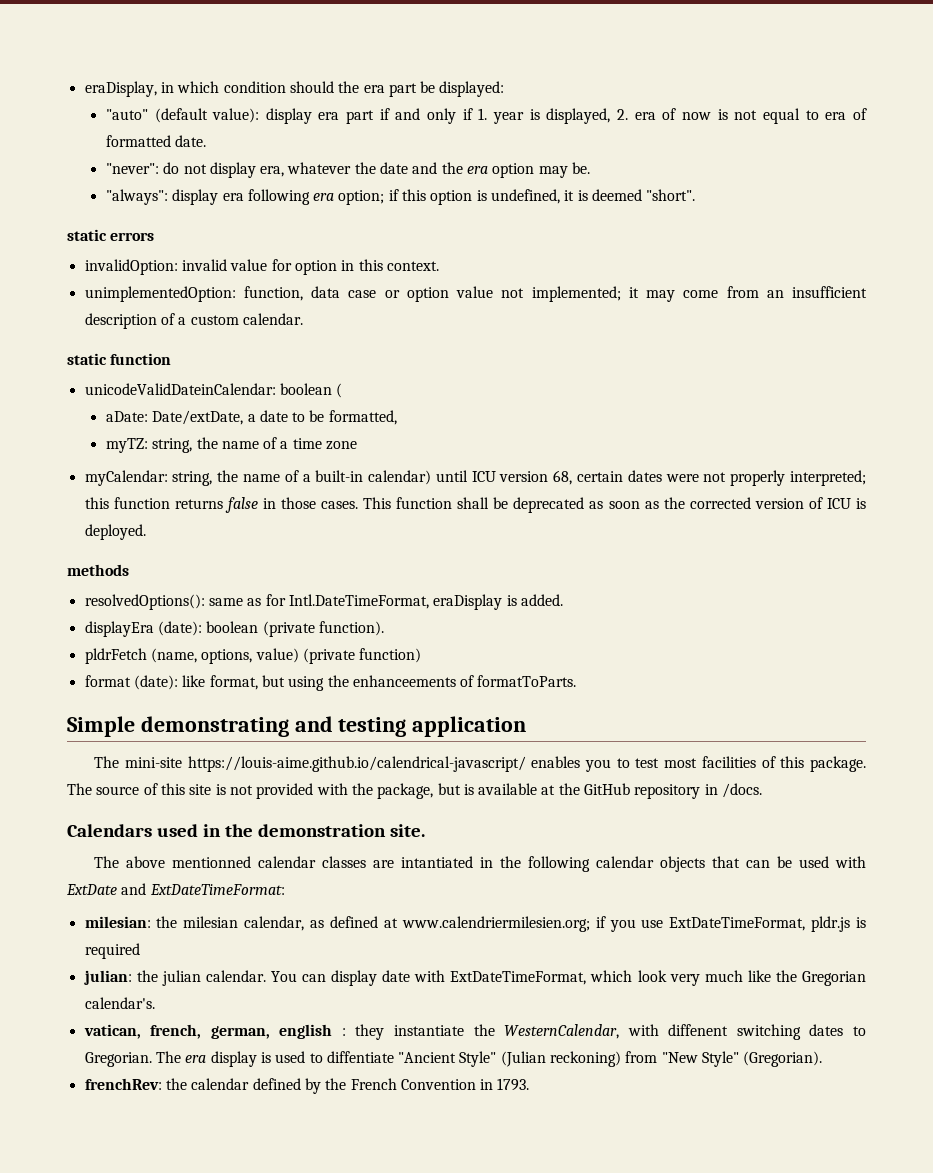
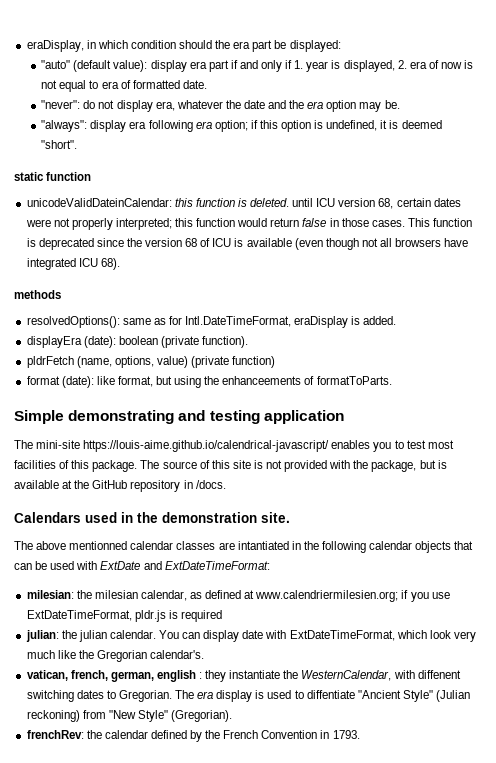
[110,232,155,241] [84,259,439,275] [84,286,867,302] [84,313,303,329] [67,353,172,365] [84,383,343,398] [105,410,397,425] [105,437,358,453] [84,470,432,486] errors // invalidOption: invalid value for option in this context. // unimplementedOption: function, data case or option value not implemented; it may come from an insufficient description of a custom calendar. // static function // unicodeValidDateinCalendar: boolean ( // aDate: Date/extDate, a date to be formatted, // myTZ: string, the name of a time zone // myCalendar: string, the name of a built-in calendar) -> [46,172,92,181] [26,198,290,207] function // unicodeValidDateinCalendar: this function is deleted.
[174,499,223,509] returns -> [237,218,300,227] would return
[457,497,867,513] [84,524,146,540] shall be deprecated as soon as the corrected version of ICU is deployed. -> [26,238,469,250] [26,258,120,270] is deprecated since the version 68 of ICU is available (even though not all browsers have integrated ICU 68).

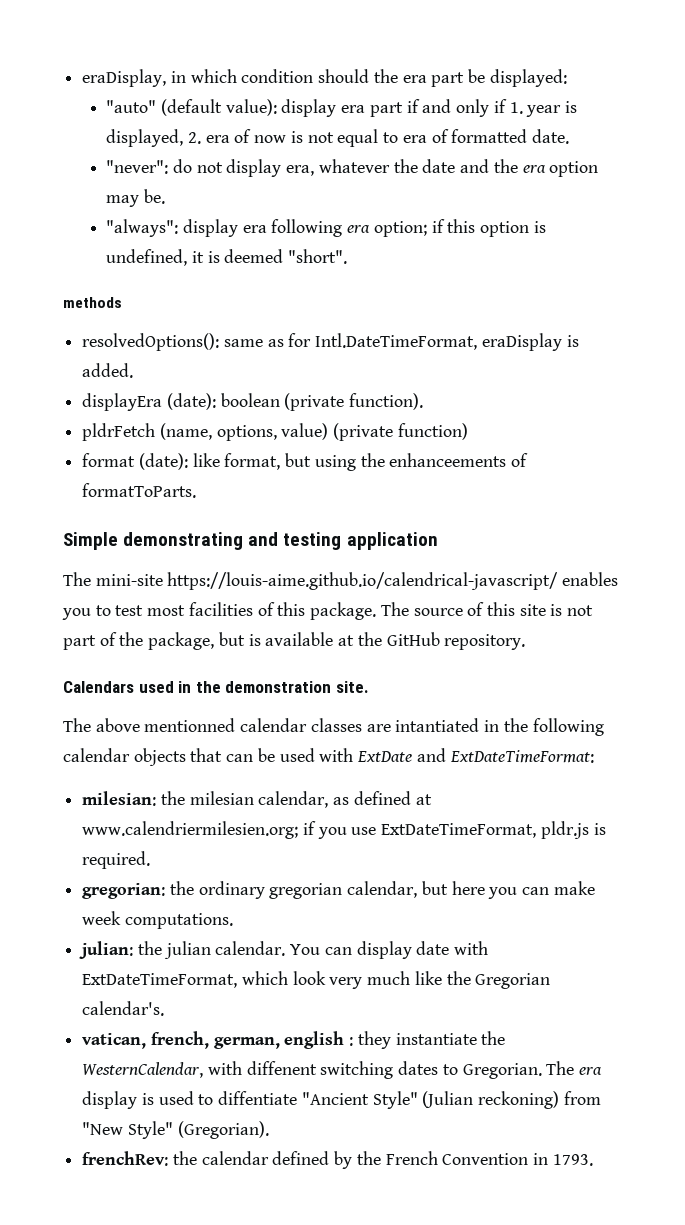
[14,172,92,181] [26,198,461,209] [25,218,473,230] [26,238,469,250] [26,258,120,270] // static function // unicodeValidDateinCalendar: this function is deleted. until ICU version 68, certain dates were not properly interpreted; this function would return false in those cases. This function is deprecated since the version 68 of ICU is available (even though not all browsers have integrated ICU 68). -> (348, 256) none
[284,460,351,472] provided with -> [63,632,117,650] part of
[130,480,226,492] repository in /docs. -> [444,634,526,650] repository.
[180,610,222,622] required -> [82,851,151,869] [82,881,595,899] [82,911,233,929] required. // gregorian: the ordinary gregorian calendar, but here you can make week computations.

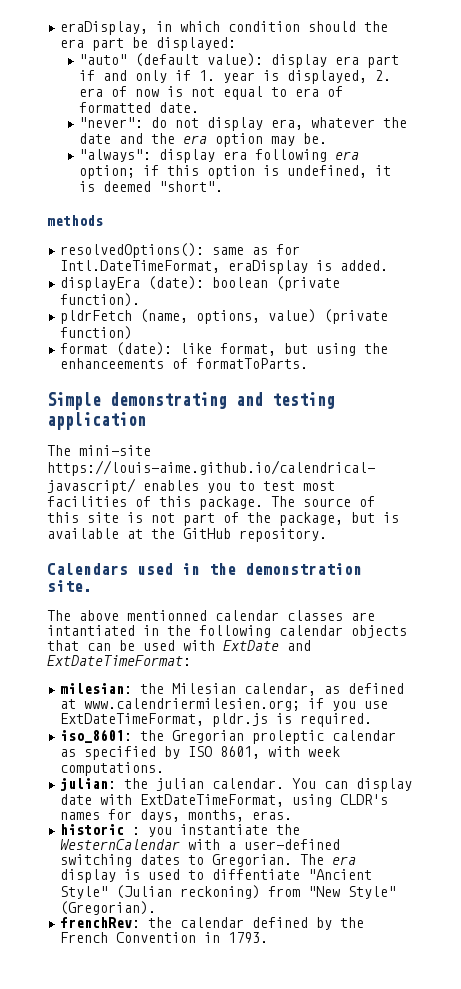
[189,791,254,805] milesian -> [172,683,237,694] Milesian
[82,881,595,899] gregorian: the ordinary gregorian calendar, but here you can make -> [60,729,397,744] [60,746,301,760] iso_8601: the Gregorian proleptic calendar as specified by ISO 8601, with
[241,971,551,989] [82,1001,165,1016] [82,1031,506,1049] [82,1061,317,1078] which look very much like the Gregorian calendar's. // vatican, french, german, english : they instantiate the WesternCalendar, with diffenent -> [292,794,389,807] [60,809,293,822] [60,824,301,837] [60,839,341,850] using CLDR's names for days, months, eras. // historic : you instantiate the WesternCalendar with a user-defined

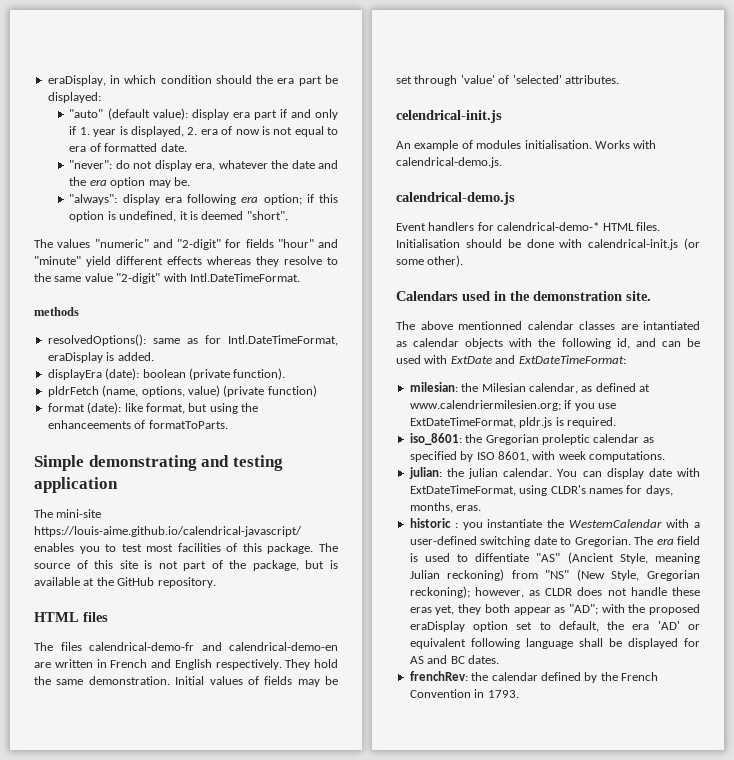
(224, 186) none -> [34,239,338,250] [34,256,338,267] [34,273,300,284] // The values "numeric" and "2-digit" for fields "hour" and "minute" yield different effects whereas they resolve to the same value "2-digit" with Intl.DateTimeFormat.
(327, 535) none -> [34,612,108,622] [34,642,338,651] [34,659,338,670] [34,676,338,687] [396,75,619,86] [396,110,502,123] [396,140,657,151] [396,157,502,168] [396,192,515,205] [396,222,660,231] [396,238,700,250] [396,255,464,267] // HTML files // The files calendrical-demo-fr and calendrical-demo-en are written in French and English respectively. They hold the same demonstration. Initial values of fields may be set through 'value' of 'selected' attributes. // celendrical-init.js // An example of modules initialisation. Works with calendrical-demo.js. // calendrical-demo.js // Event handlers for calendrical-demo-* HTML files. Initialisation should be done with calendrical-init.js (or some other).
[143,625,407,638] [47,640,79,651] in the following calendar objects that -> [396,338,656,349] as calendar objects with the following id, and
[140,854,181,865] dates -> [533,536,557,545] date
[60,869,117,883] display -> [677,536,700,545] field
[308,869,373,880] [60,885,397,899] [60,901,157,915] "Ancient Style" (Julian reckoning) from "New Style" (Gregorian). -> [536,552,700,564] [409,569,700,581] [409,586,700,598] [409,604,700,615] [409,621,700,632] [409,638,700,649] [409,655,499,664] "AS" (Ancient Style, meaning Julian reckoning) from "NS" (New Style, Gregorian reckoning); however, as CLDR does not handle these eras yet, they both appear as "AD"; with the proposed eraDisplay option set to default, the era 'AD' or equivalent following language shall be displayed for AS and BC dates.

